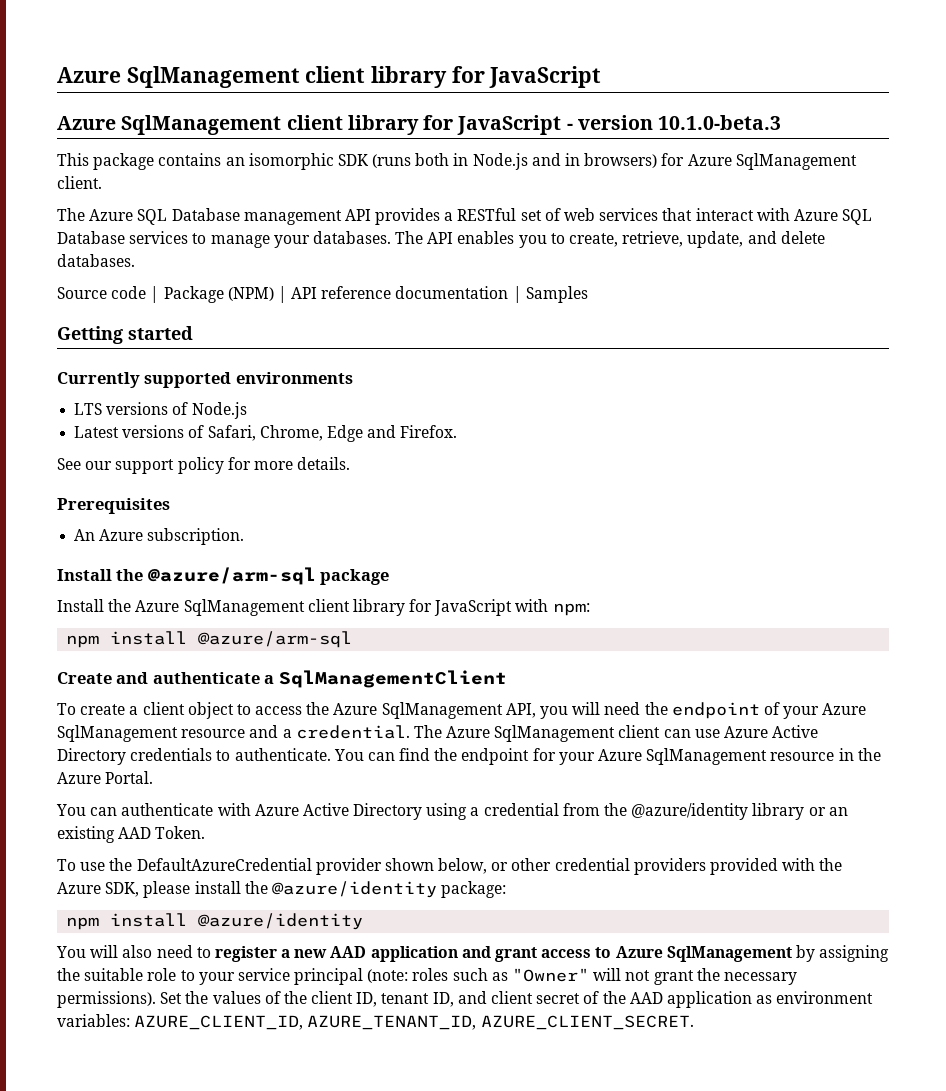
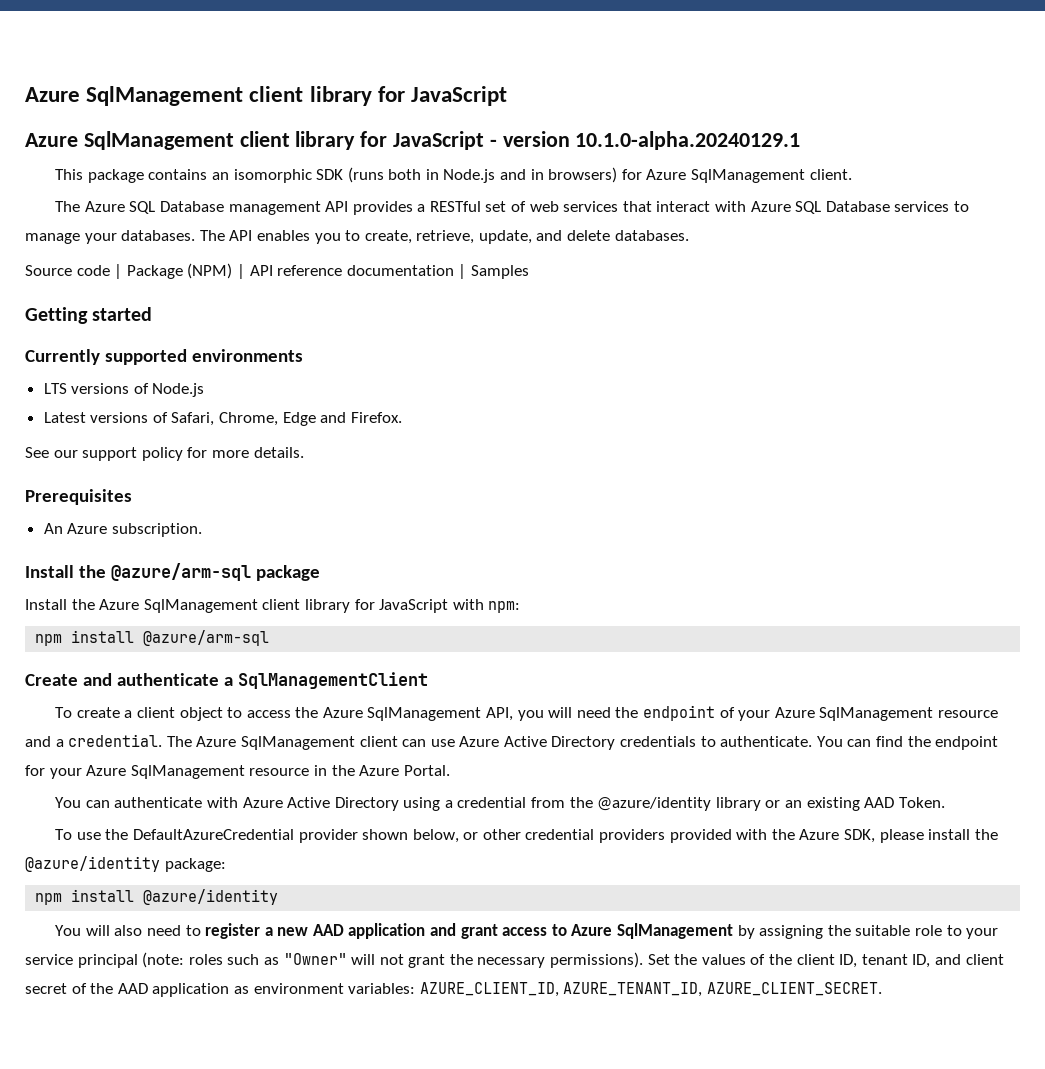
[658,115,782,130] 10.1.0-beta.3 -> [575,131,801,150] 10.1.0-alpha.20240129.1

